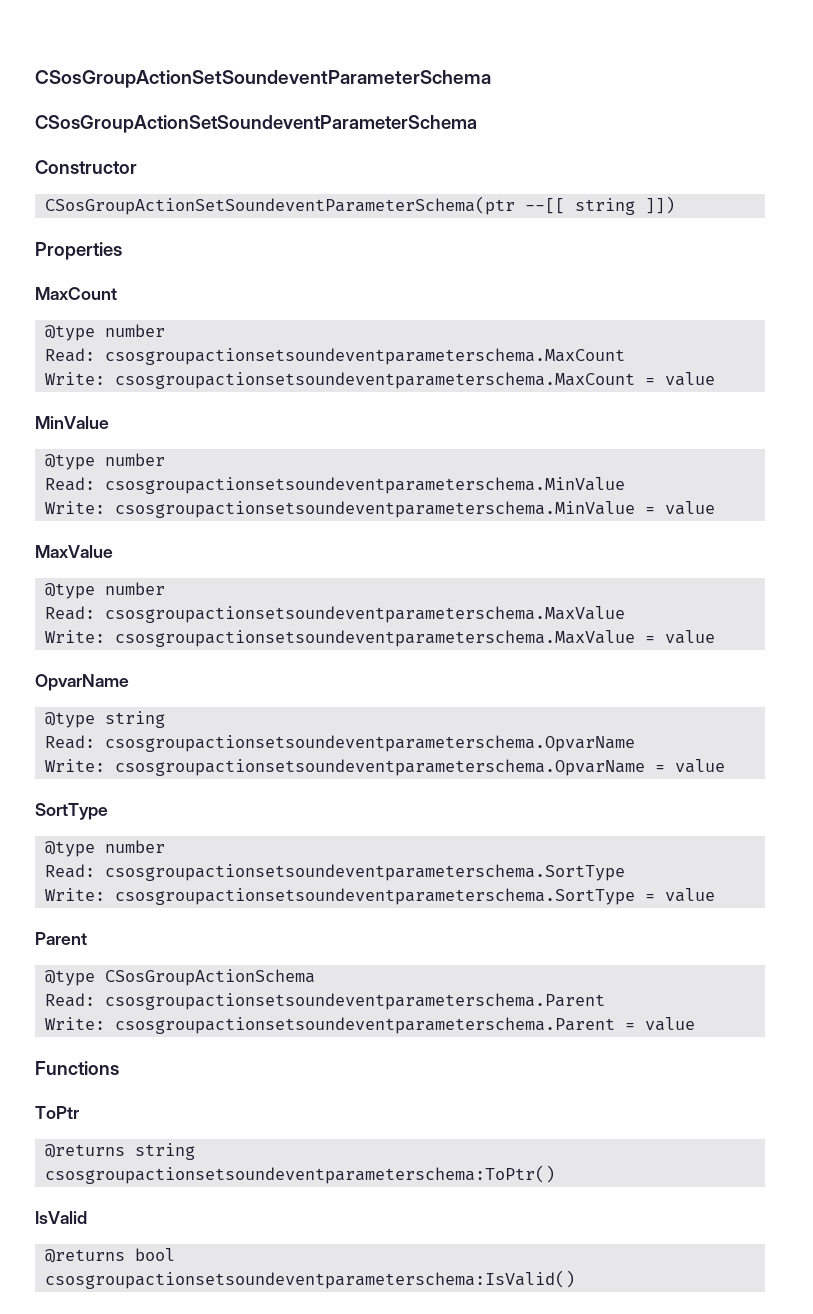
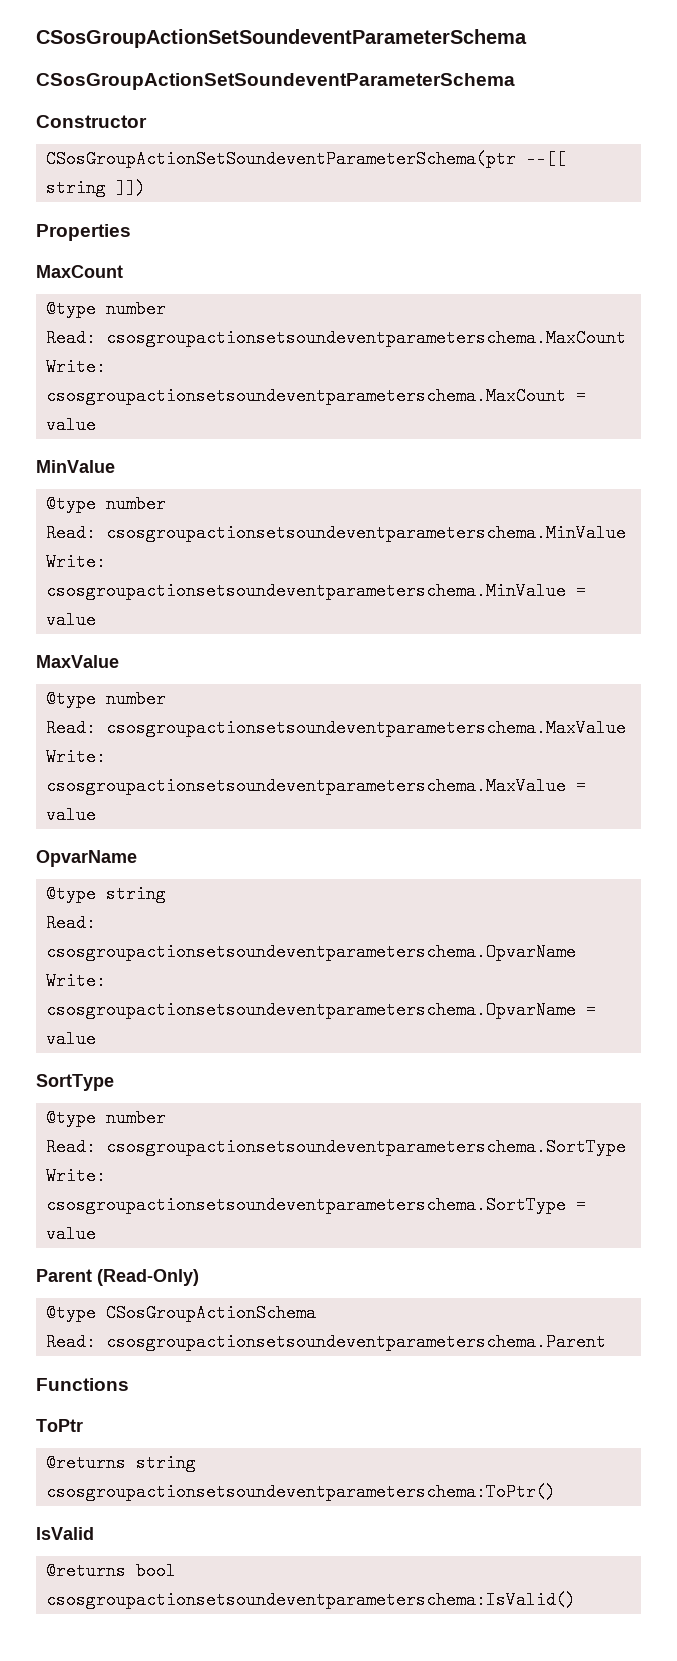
(87, 938) none -> [97,1269,199,1286] (Read-Only)
[44,1017,695,1034] // Write: csosgroupactionsetsoundeventparameterschema.Parent = value -> (606, 1342) none

